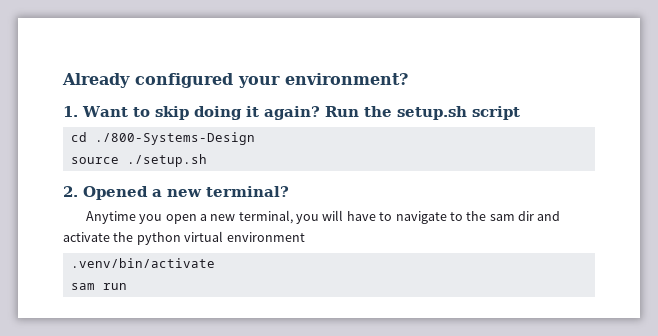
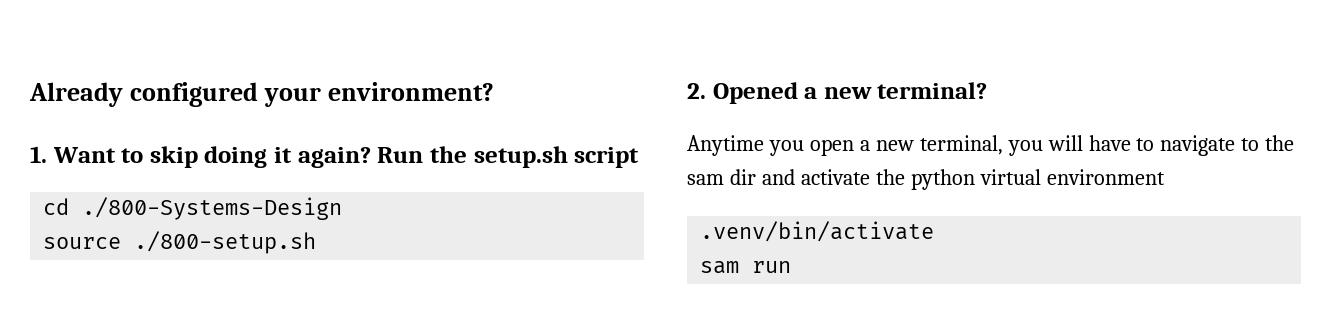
[126,154,207,167] ./setup.sh -> [134,231,317,254] ./800-setup.sh

